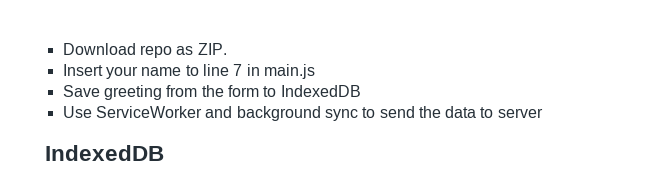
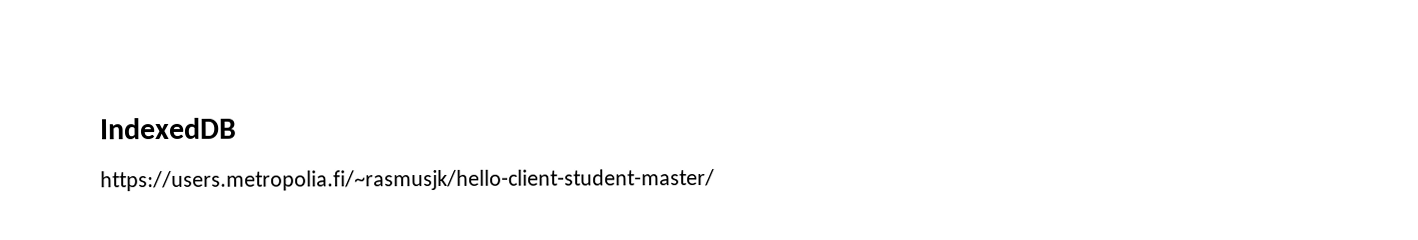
[62,43,227,58] [62,64,315,79] [62,85,361,100] [62,106,543,121] [45,145,164,161] Download repo as ZIP. // Insert your name to line 7 in main.js // Save greeting from the form to IndexedDB // Use ServiceWorker and background sync to send the data to server // IndexedDB -> [99,117,237,140] [100,168,715,192] IndexedDB // https://users.metropolia.fi/~rasmusjk/hello-client-student-master/

